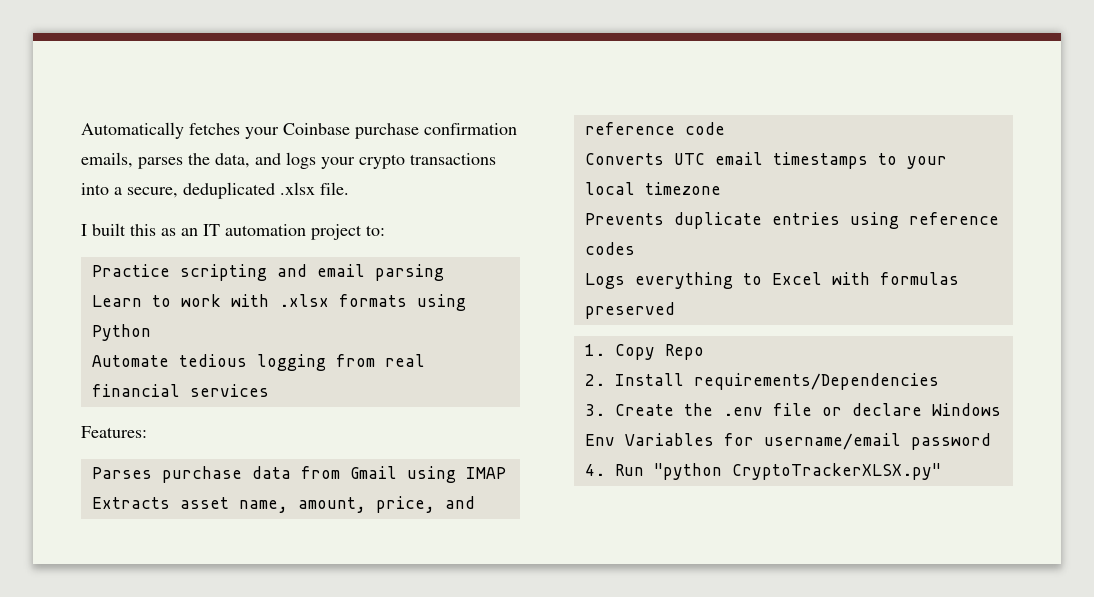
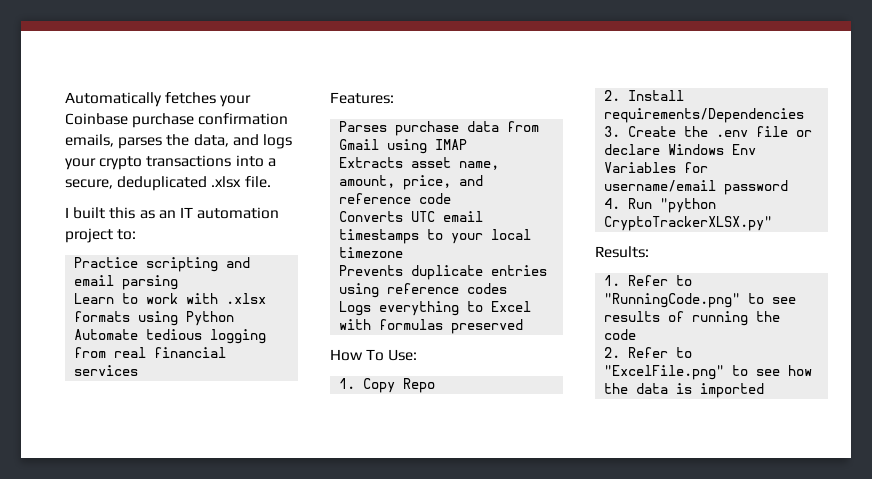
(675, 310) none -> [330,349,418,361] // How To Use:
(941, 471) none -> [595,246,649,258] [604,275,693,286] [604,293,797,308] [604,311,781,326] [604,329,637,340] [604,347,693,358] [604,365,813,380] [604,383,765,398] // Results: // 1. Refer to "RunningCode.png" to see results of running the code // 2. Refer to "ExcelFile.png" to see how the data is imported

